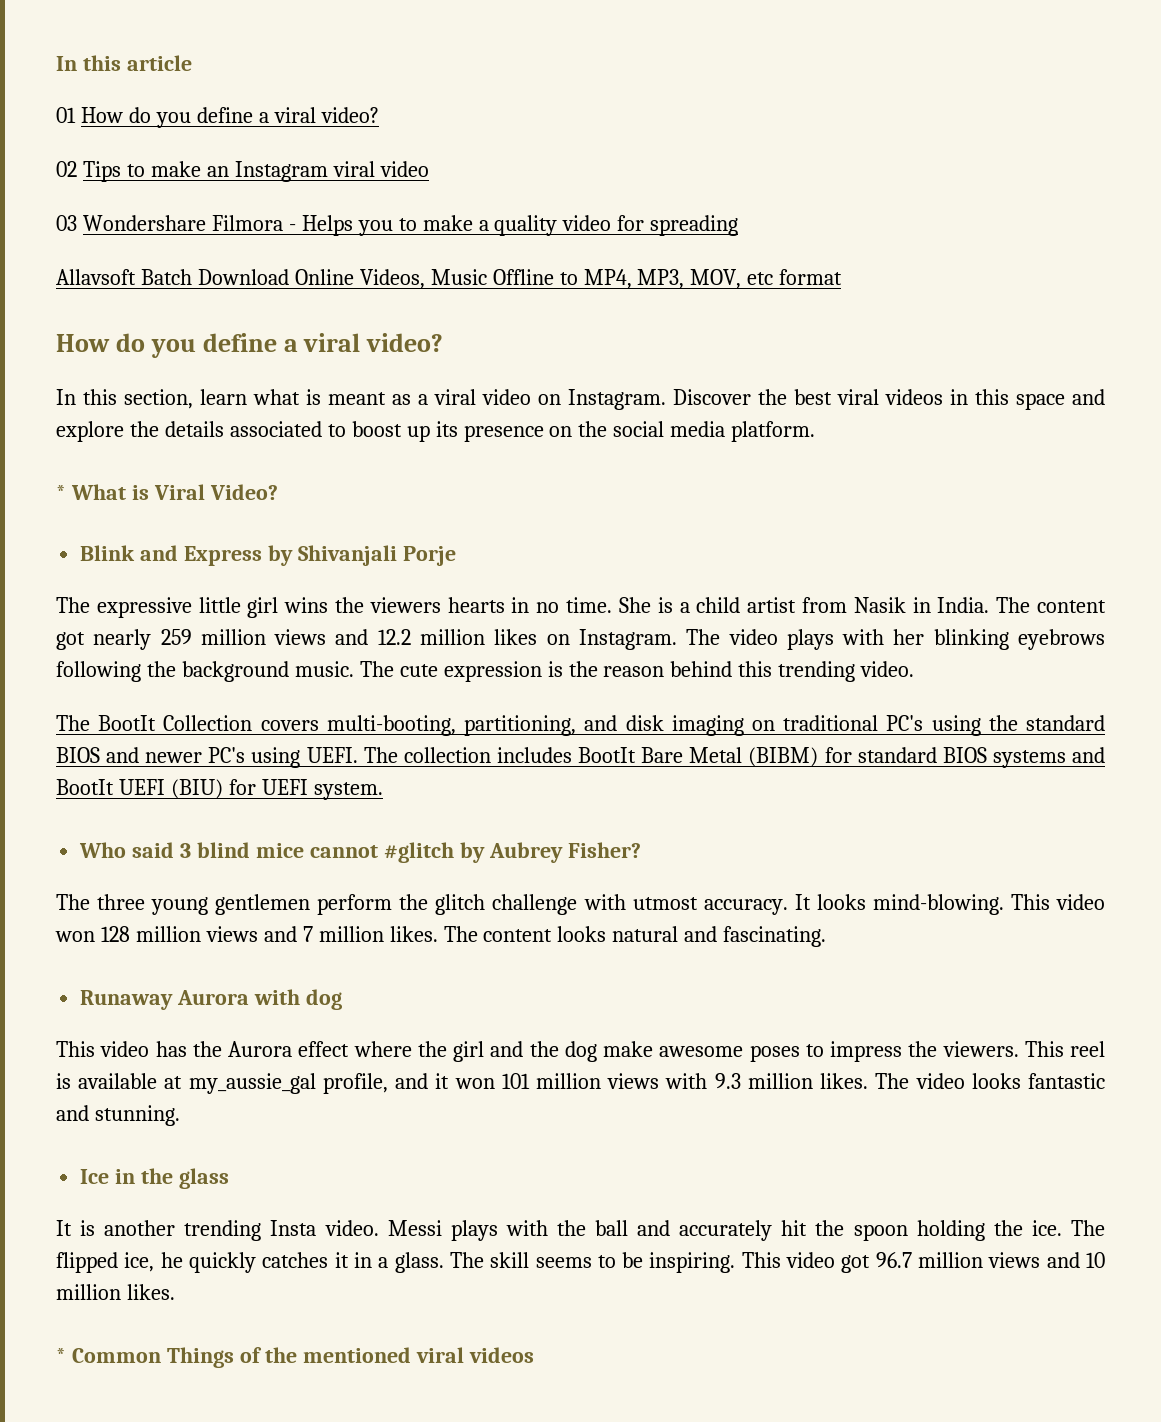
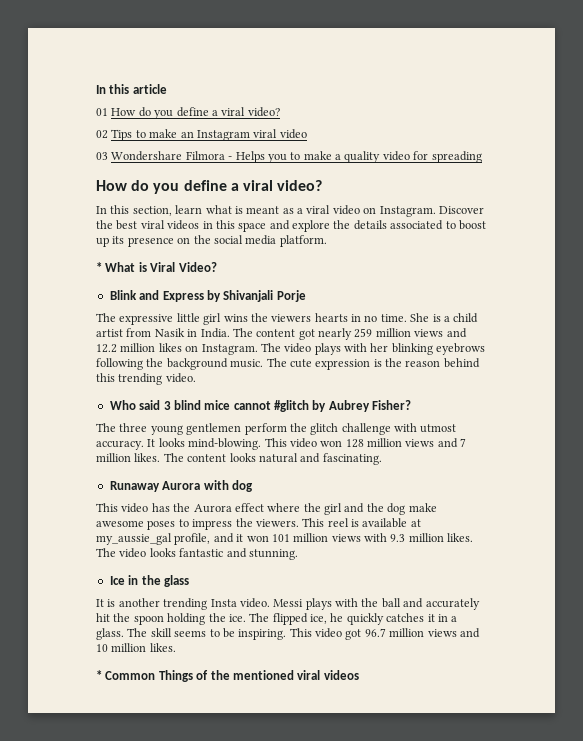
[56,269,843,289] // Allavsoft Batch Download Online Videos, Music Offline to MP4, MP3, MOV, etc format -> (482, 157) none
[56,715,1105,736] [56,747,1105,768] [56,779,383,800] // The BootIt Collection covers multi-booting, partitioning, and disk imaging on traditional PC's using the standard BIOS and newer PC's using UEFI. The collection includes BootIt Bare Metal (BIBM) for standard BIOS systems and BootIt UEFI (BIU) for UEFI system. -> (196, 378) none

